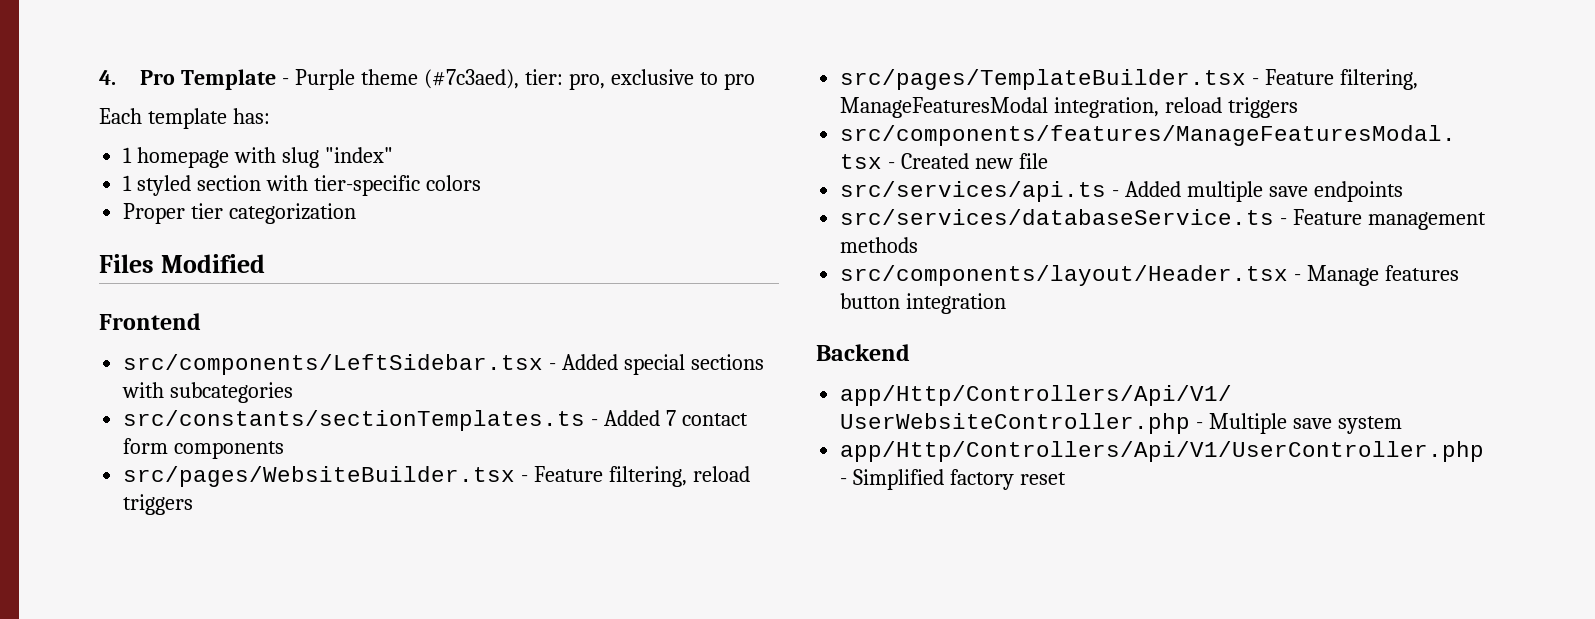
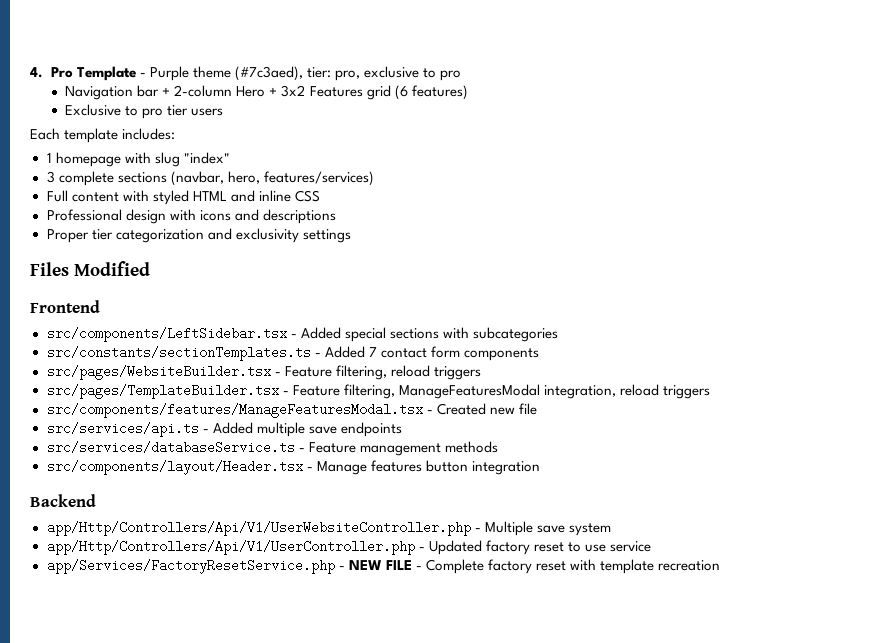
(755, 81) none -> [65,85,468,100] [65,104,224,119] // Navigation bar + 2-column Hero + 3x2 Features grid (6 features) // Exclusive to pro tier users
[232,108,270,124] has: -> [122,128,176,140] includes:
[123,175,481,196] 1 styled section with tier-specific colors -> [46,171,374,186] [46,190,320,205] [46,209,336,224] 3 complete sections (navbar, hero, features/services) // Full content with styled HTML and inline CSS // Professional design with icons and descriptions
(357, 213) none -> [207,228,351,243] and exclusivity settings
[853,469,1067,490] Simplified factory reset -> [428,540,651,555] [46,559,720,574] Updated factory reset to use service // app/Services/FactoryResetService.php - NEW FILE - Complete factory reset with template recreation

